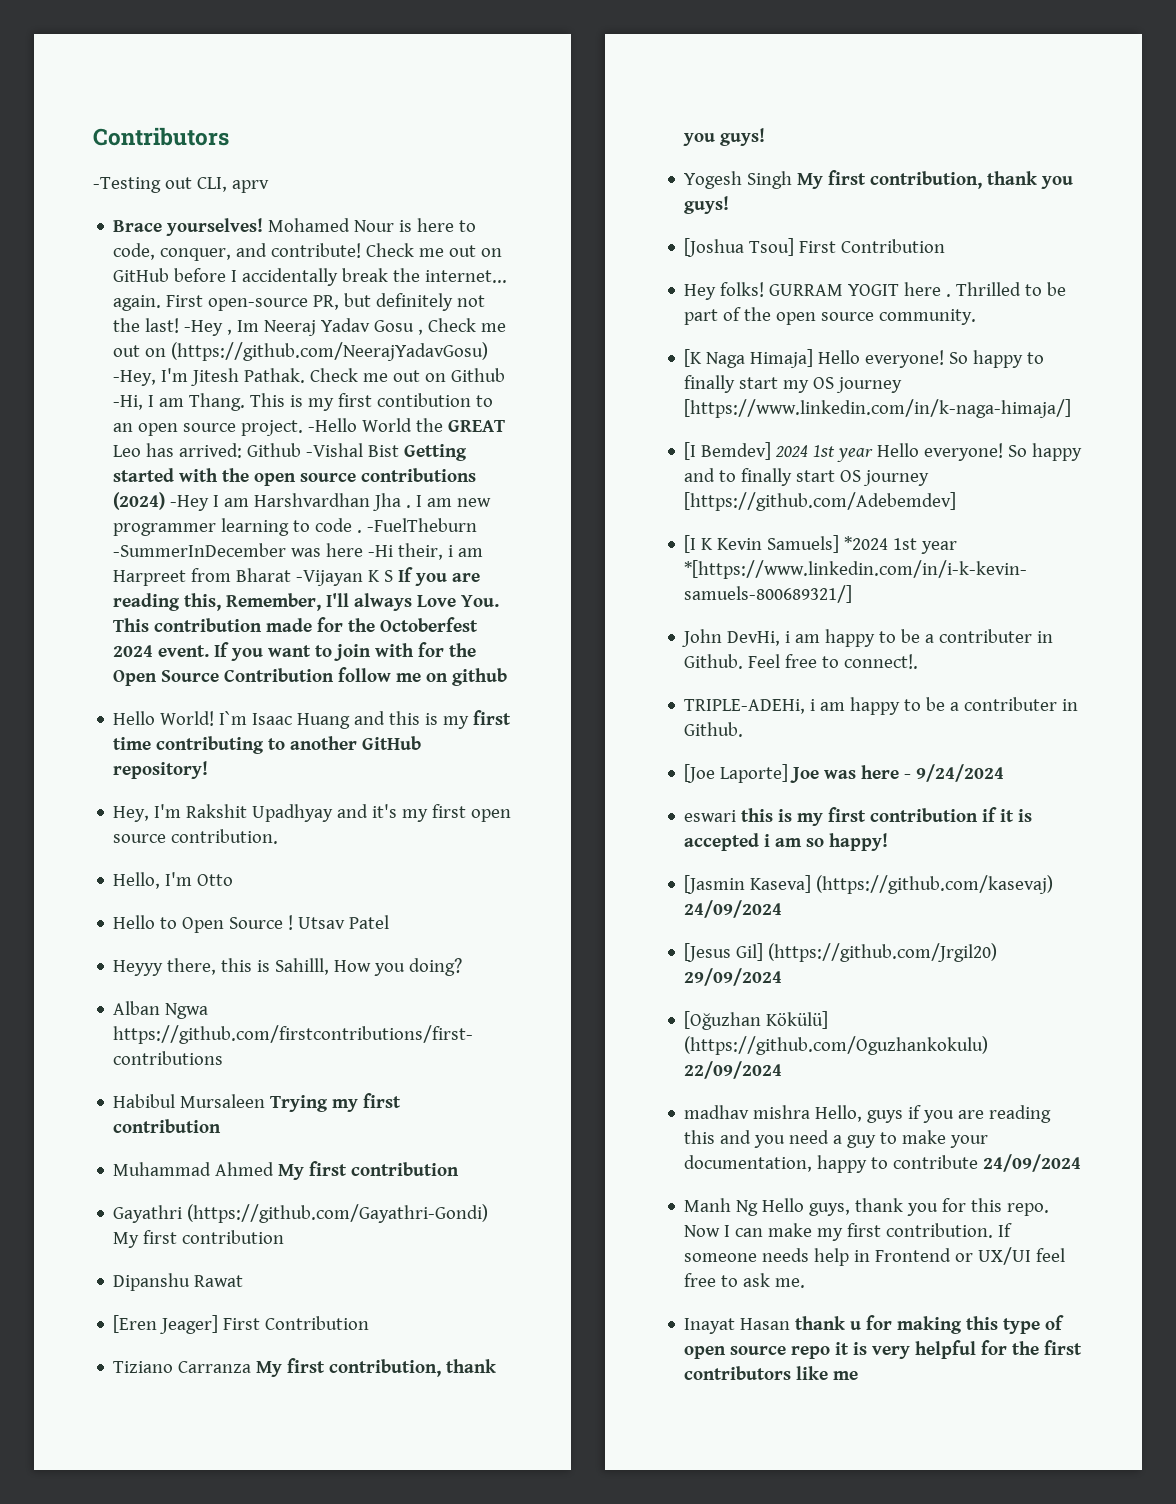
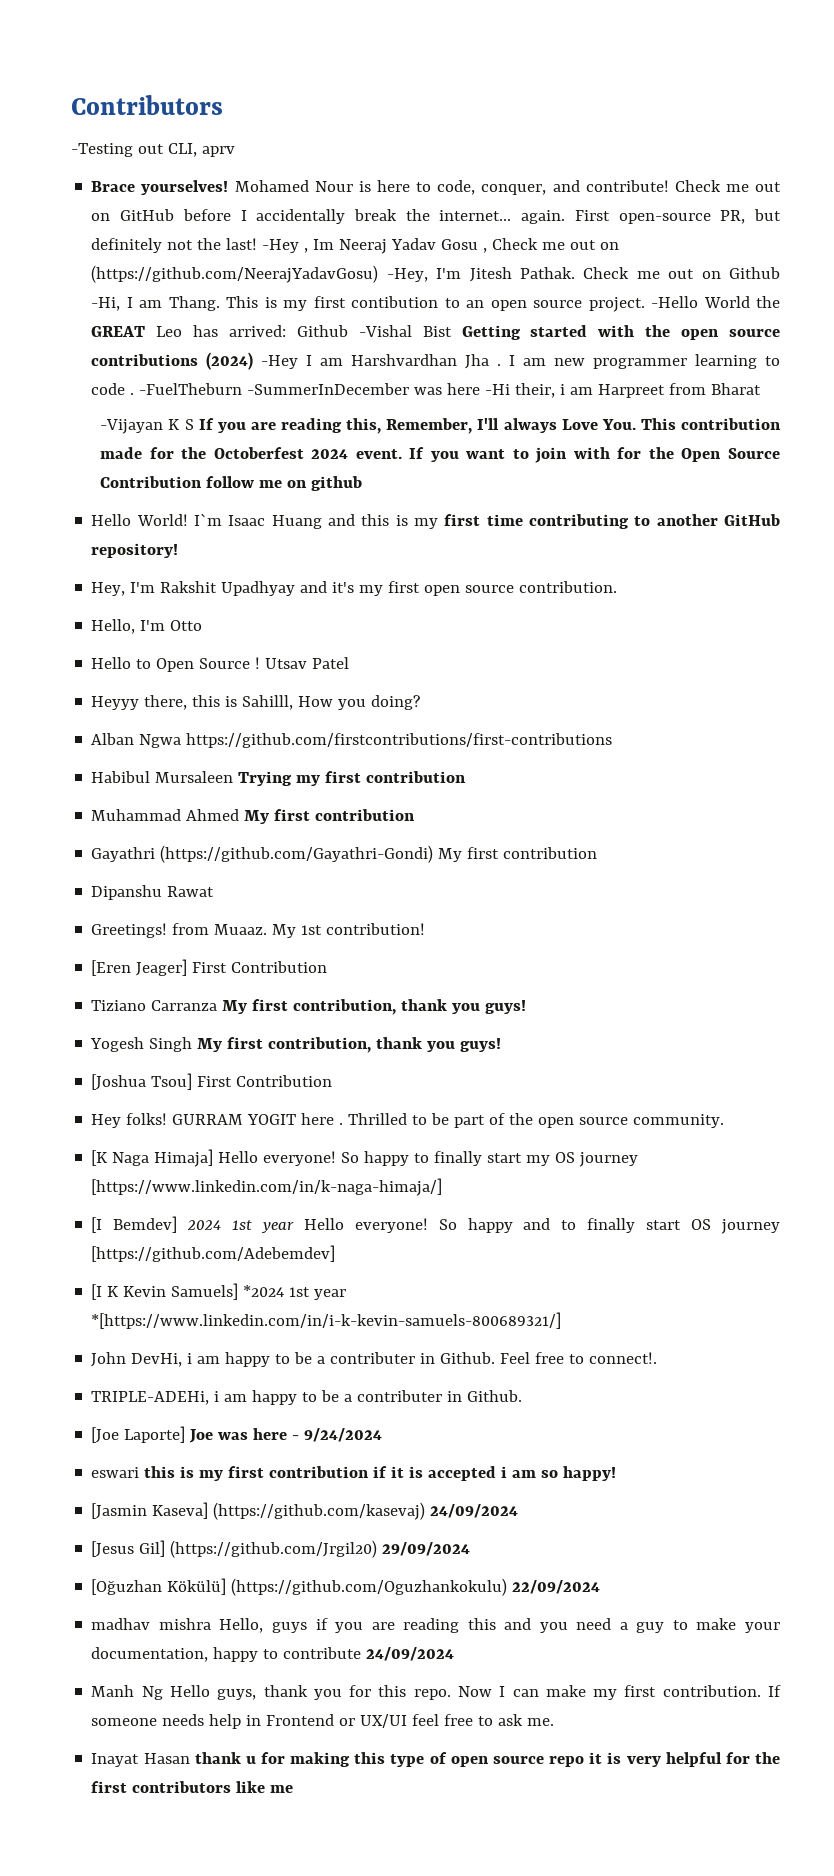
(292, 575) none -> (762, 389) //
(244, 1281) none -> [91,923,426,938] // Greetings! from Muaaz. My 1st contribution!

